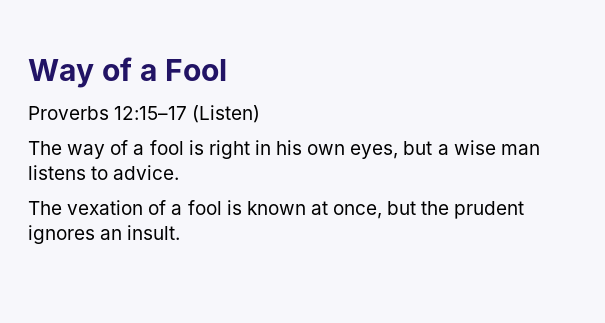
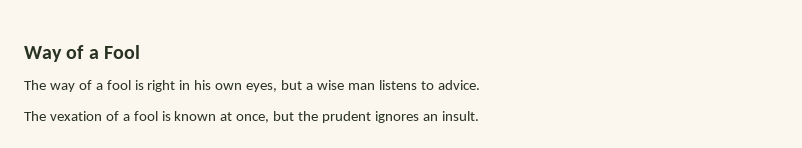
[28,105,261,123] // Proverbs 12:15–17 (Listen) -> (140, 52) none

